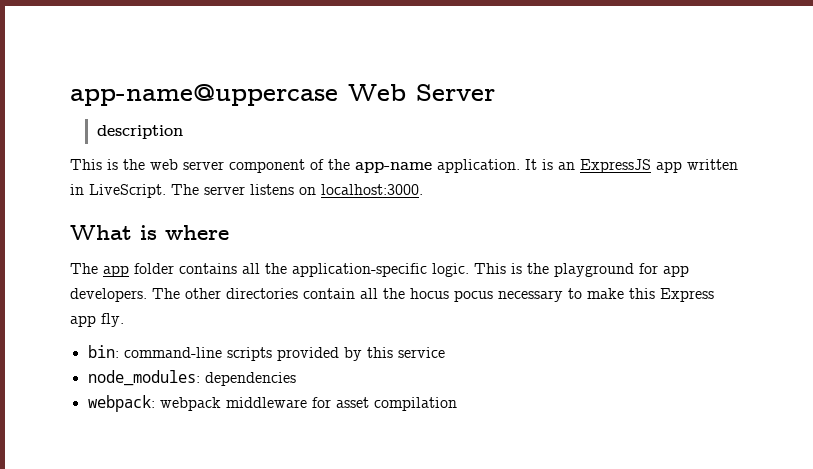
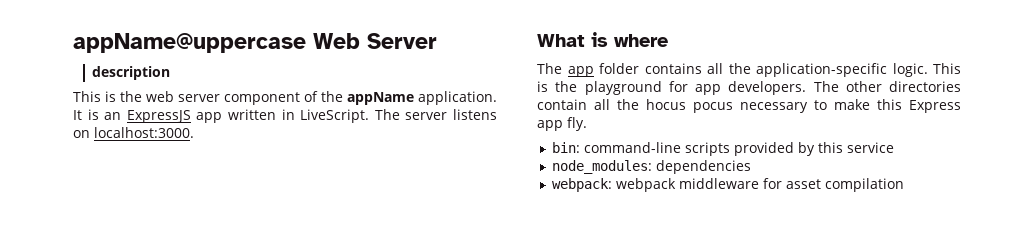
[70,84,338,106] app-name@uppercase -> [73,33,306,53] appName@uppercase
[355,162,432,173] app-name -> [347,92,414,105] appName

